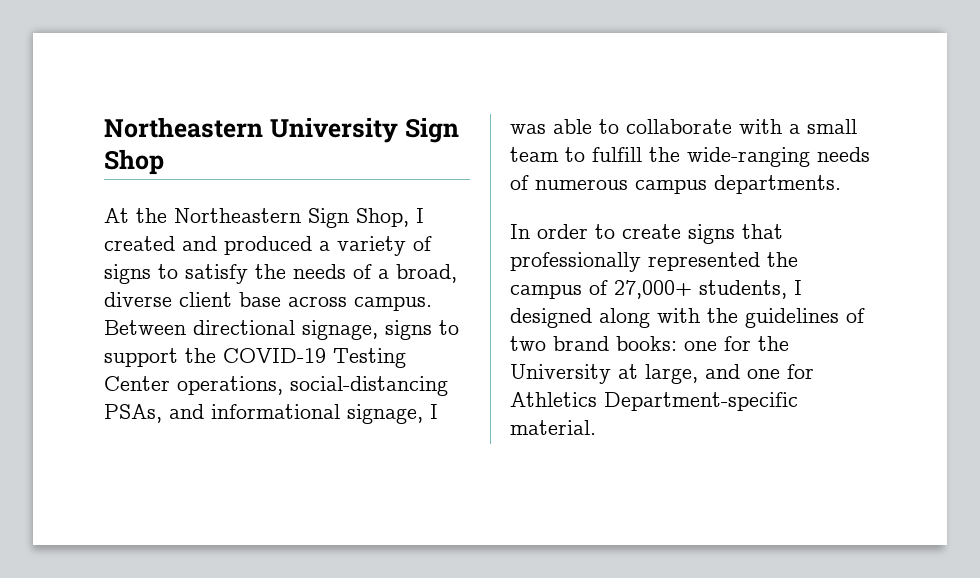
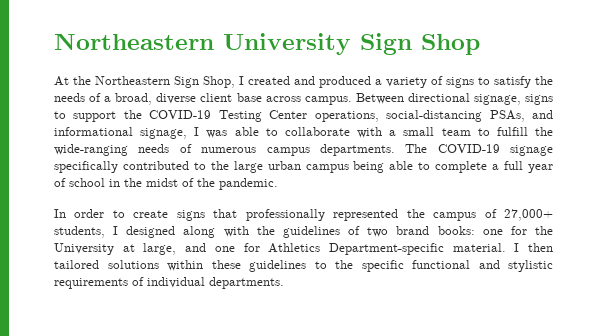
(841, 184) none -> [405,144,553,156] [54,161,553,173] [54,178,278,190] The COVID-19 signage specifically contributed to the large urban campus being able to complete a full year of school in the midst of the pandemic.
(596, 427) none -> [514,243,553,252] [54,260,553,272] [54,277,284,289] I then tailored solutions within these guidelines to the specific functional and stylistic requirements of individual departments.

